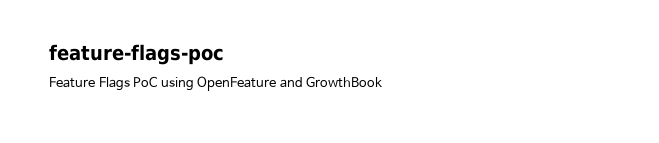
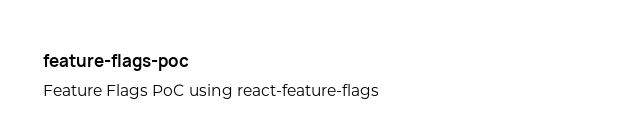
[197,76,383,91] OpenFeature and GrowthBook -> [236,84,379,99] react-feature-flags

